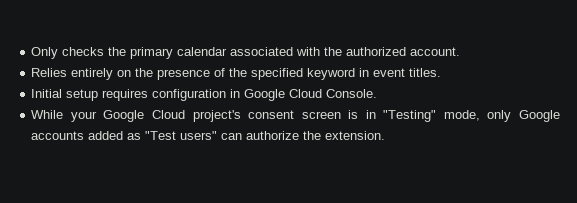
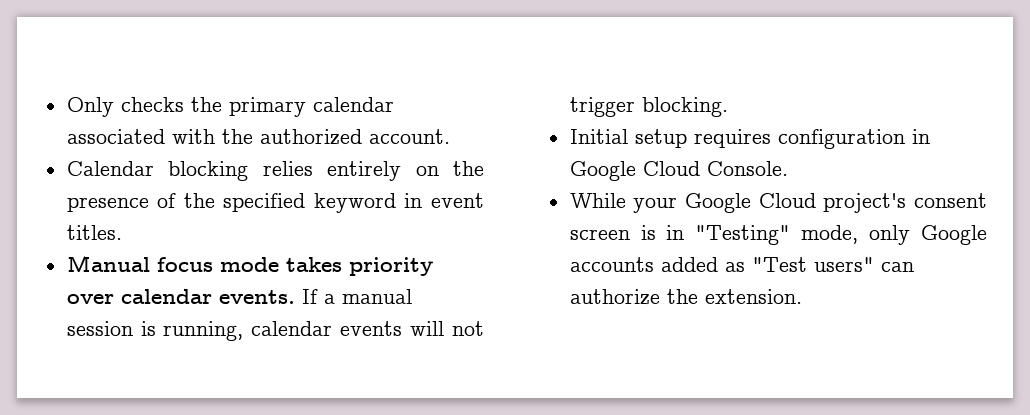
[31,68,68,77] Relies -> [66,161,313,181] Calendar blocking relies
(442, 72) none -> [66,255,433,276] [66,289,412,304] [66,321,484,341] [569,97,728,117] // Manual focus mode takes priority over calendar events. If a manual session is running, calendar events will not trigger blocking.

